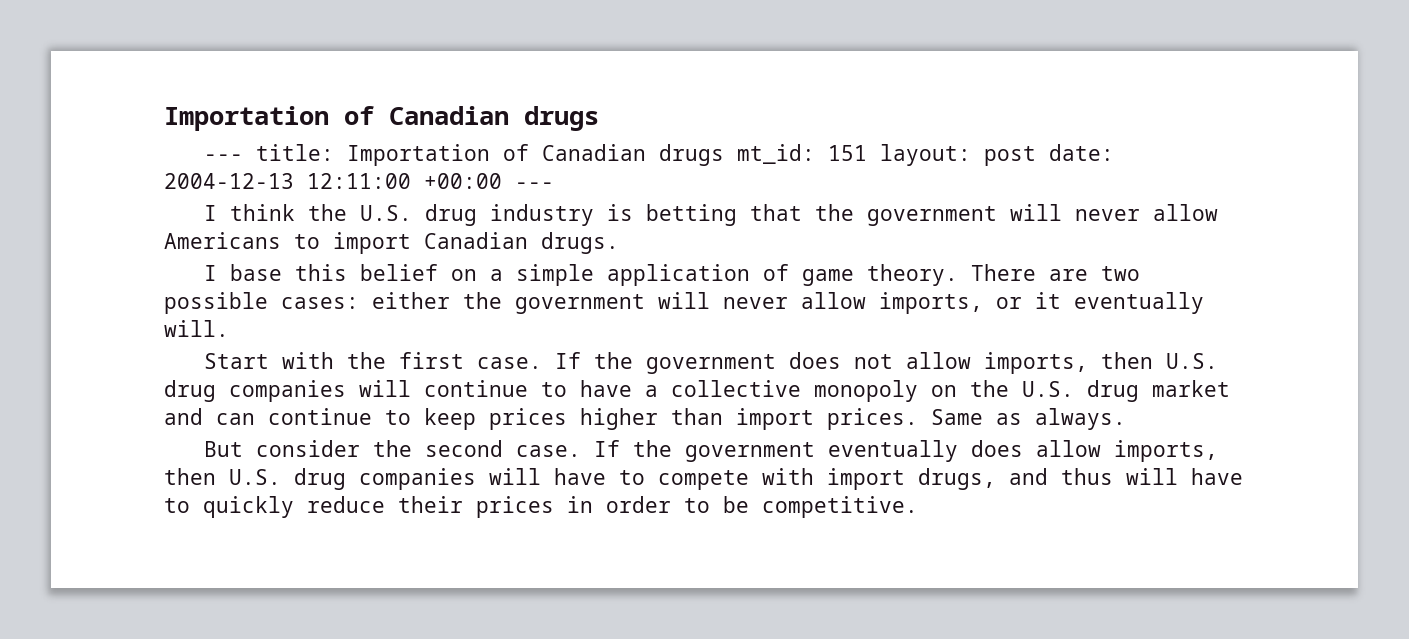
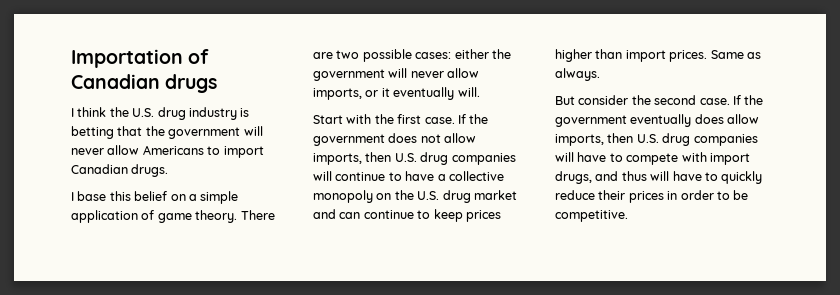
[164,106,599,131] [203,144,1114,166] [164,173,554,189] Importation of Canadian drugs // --- title: Importation of Canadian drugs mt_id: 151 layout: post date: 2004-12-13 12:11:00 +00:00 --- -> [71,49,210,68] [71,74,218,93] Importation of Canadian drugs

